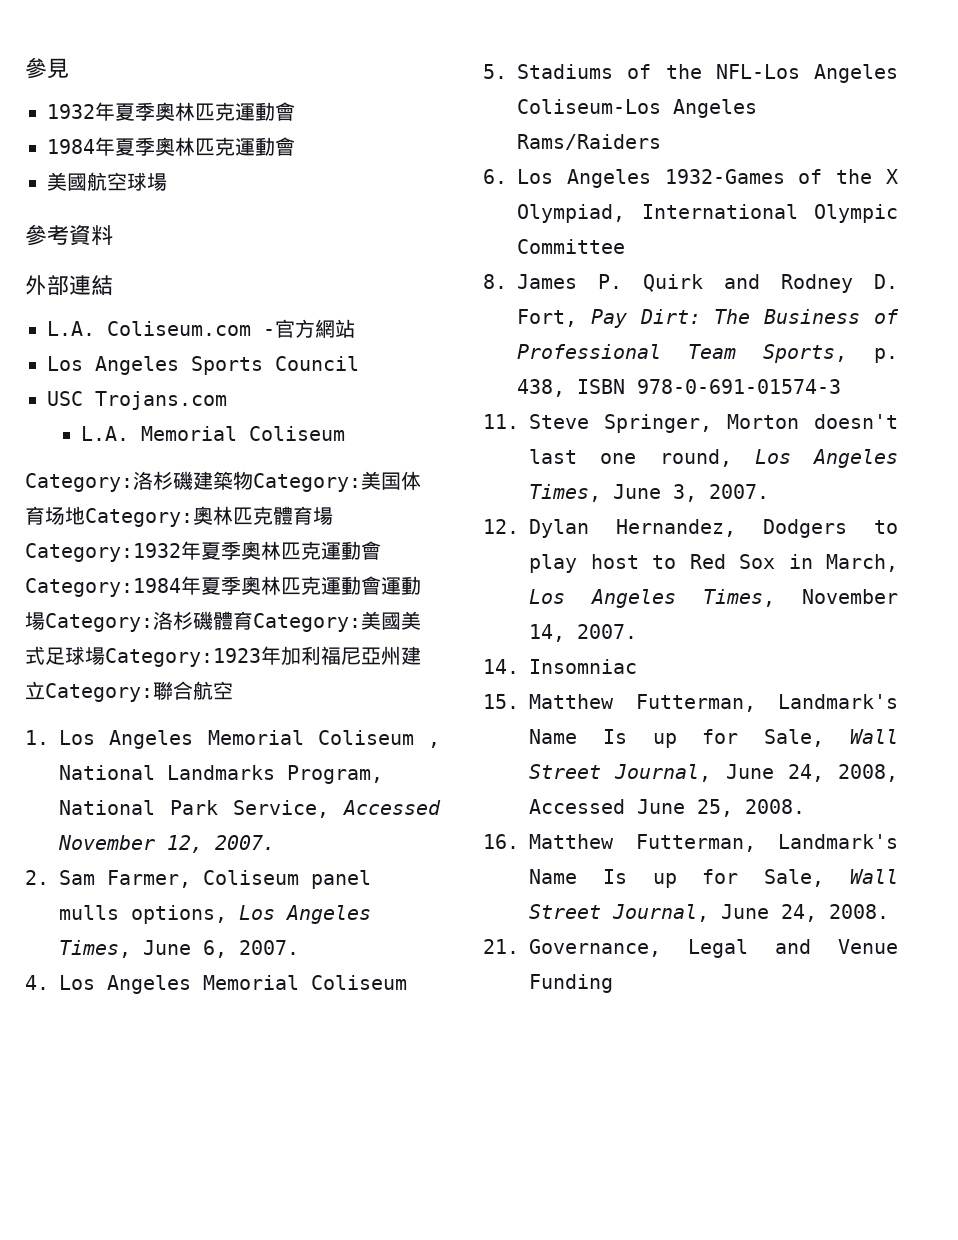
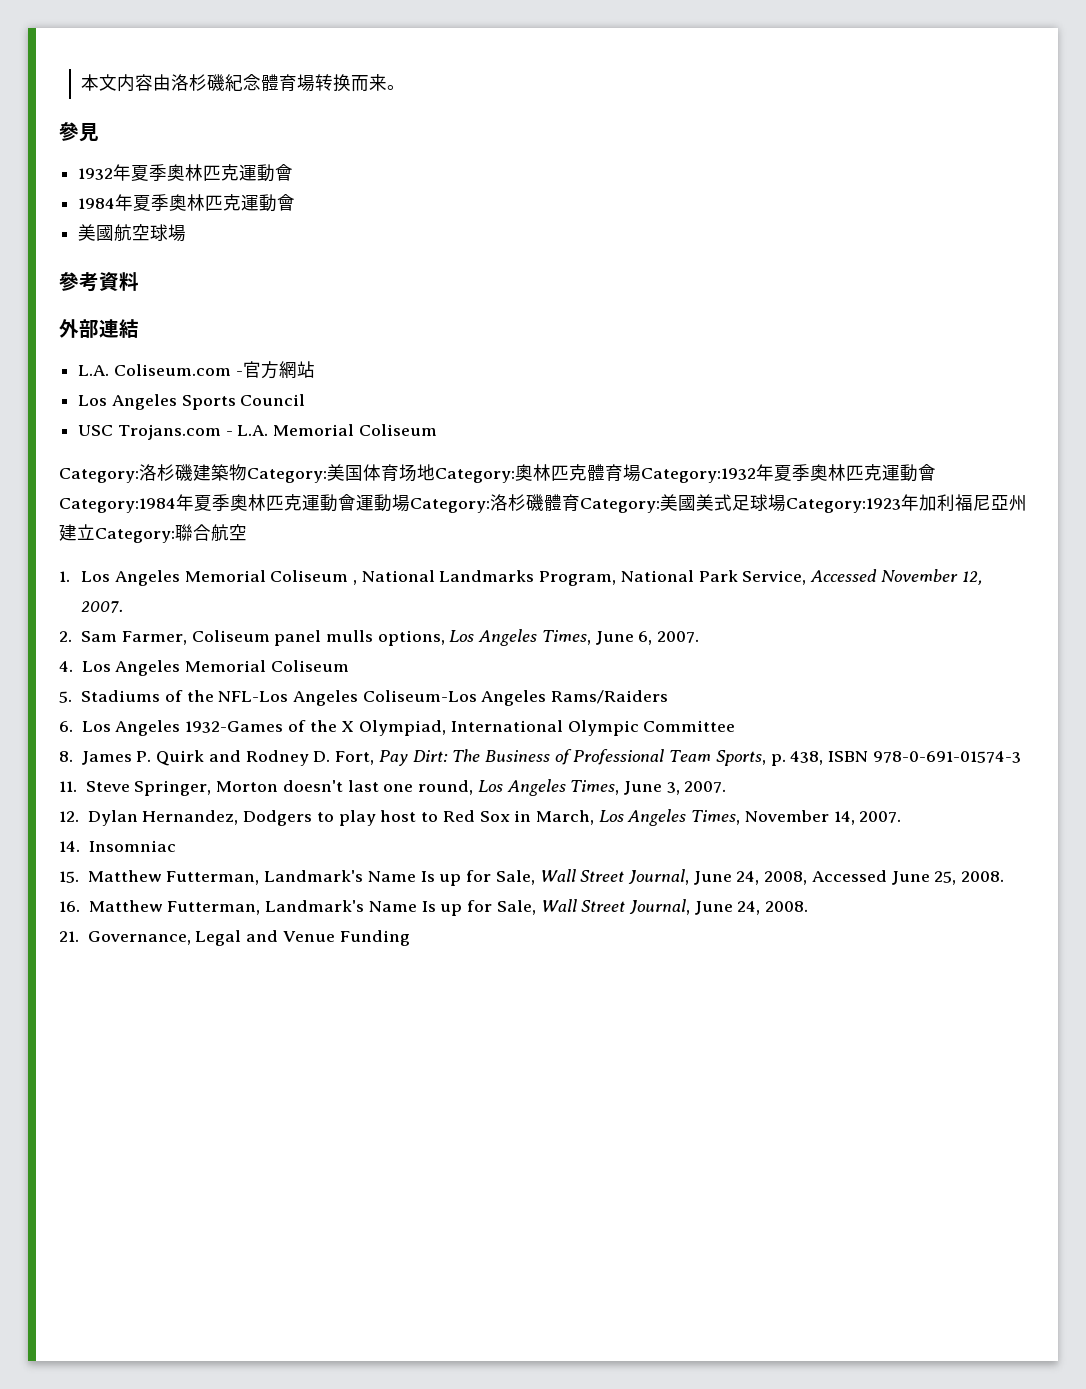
(25, 68) none -> [81,74,406,92] 本文内容由洛杉磯紀念體育場转换而来。 //
(227, 400) // -> [225,431,233,436] -

